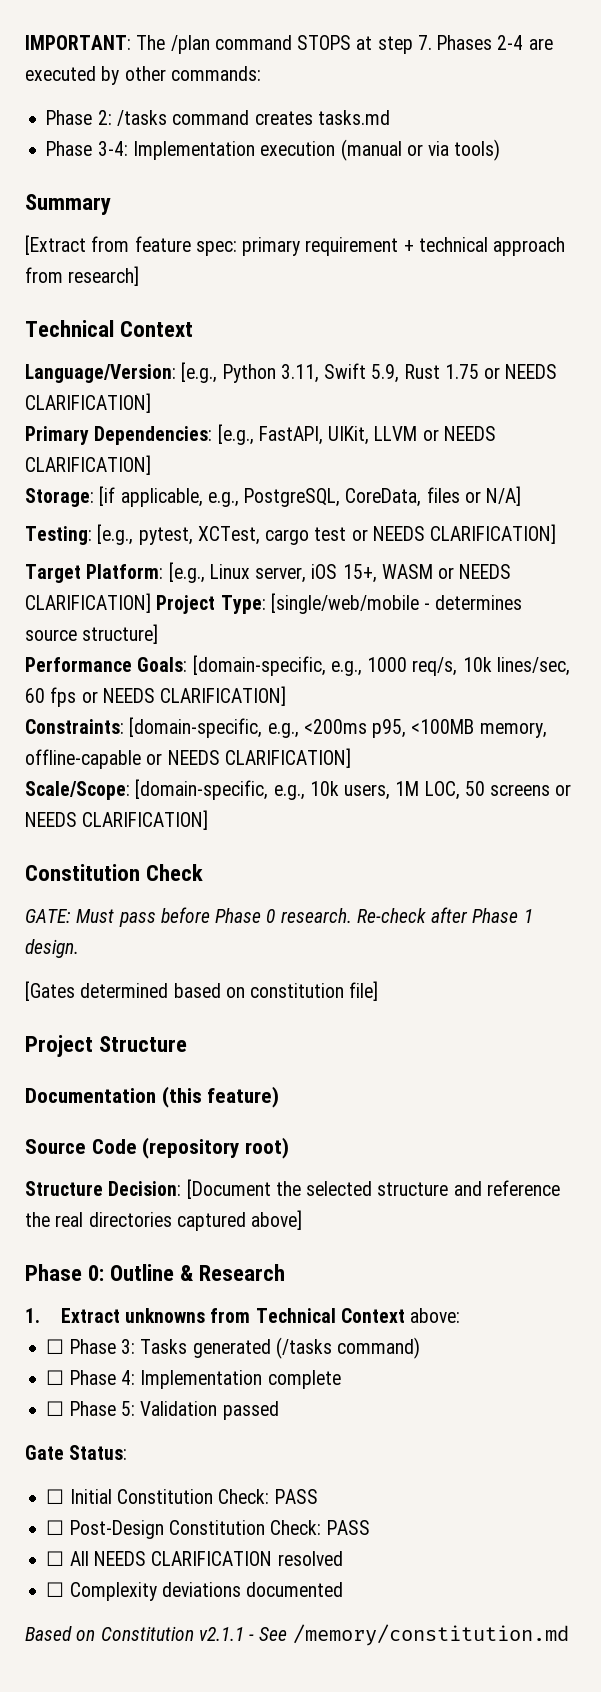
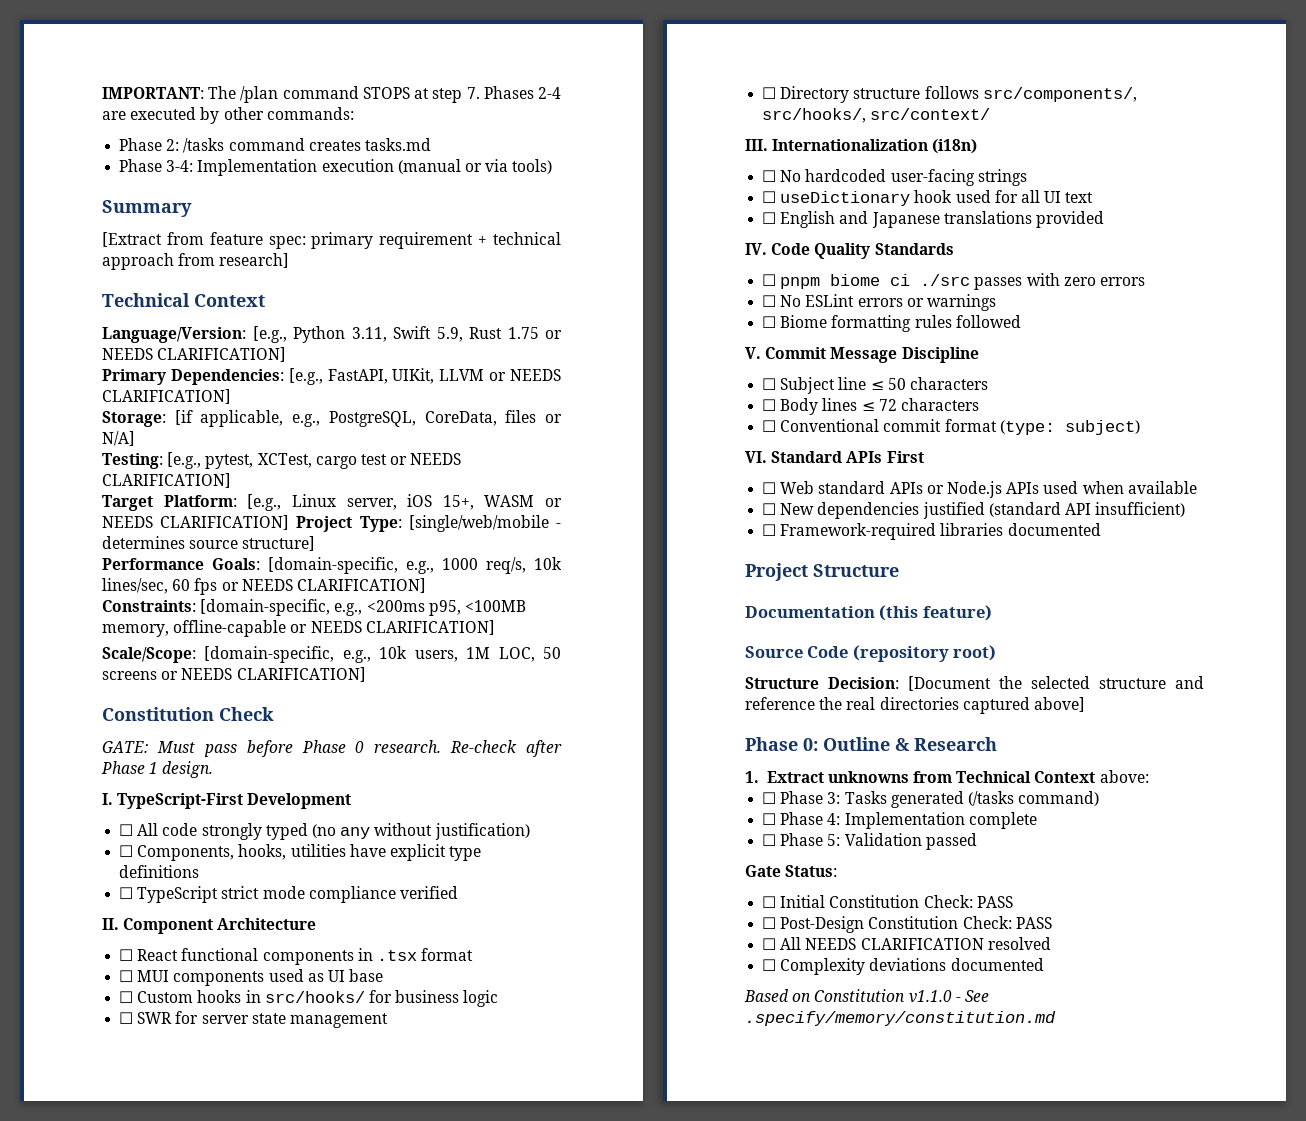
[25,981,379,1001] [Gates determined based on constitution file] -> [102,793,352,809] [119,823,530,840] [119,844,482,861] [119,865,200,878] [119,886,458,903] [102,918,317,934] [119,948,474,965] [119,969,384,986] [119,990,499,1007] [119,1011,388,1028] [762,86,1137,103] [762,108,991,123] [745,139,978,154] [762,169,1027,186] [762,190,1094,206] [762,211,1104,228] [745,243,954,259] [762,273,1145,290] [762,294,996,311] [762,315,1021,332] [745,347,979,363] [762,377,988,394] [762,398,979,415] [762,419,1140,435] [745,451,924,463] [762,481,1197,498] [762,502,1186,519] [762,523,1101,540] I. TypeScript-First Development // ☐ All code strongly typed (no any without justification) // ☐ Components, hooks, utilities have explicit type definitions // ☐ TypeScript strict mode compliance verified // II. Component Architecture // ☐ React functional components in .tsx format // ☐ MUI components used as UI base // ☐ Custom hooks in src/hooks/ for business logic // ☐ SWR for server state management // ☐ Directory structure follows src/components/, src/hooks/, src/context/ // III. Internationalization (i18n) // ☐ No hardcoded user-facing strings // ☐ useDictionary hook used for all UI text // ☐ English and Japanese translations provided // IV. Code Quality Standards // ☐ pnpm biome ci ./src passes with zero errors // ☐ No ESLint errors or warnings // ☐ Biome formatting rules followed // V. Commit Message Discipline // ☐ Subject line ≤ 50 characters // ☐ Body lines ≤ 72 characters // ☐ Conventional commit format (type: subject) // VI. Standard APIs First // ☐ Web standard APIs or Node.js APIs used when available // ☐ New dependencies justified (standard API insufficient) // ☐ Framework-required libraries documented
[198,1627,244,1641] v2.1.1 -> [908,990,952,1003] v1.1.0
[292,1624,569,1646] /memory/constitution.md -> [745,1011,1056,1026] .specify/memory/constitution.md

